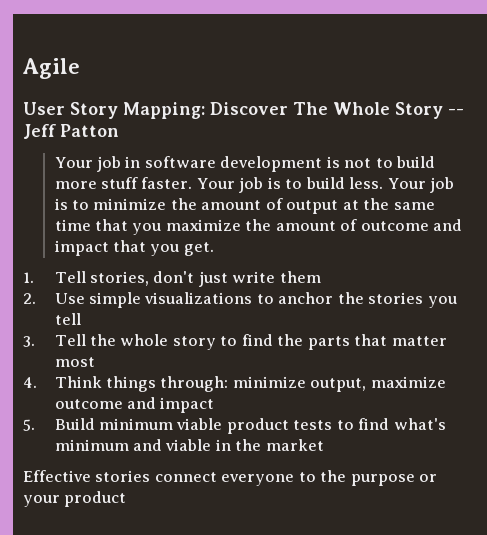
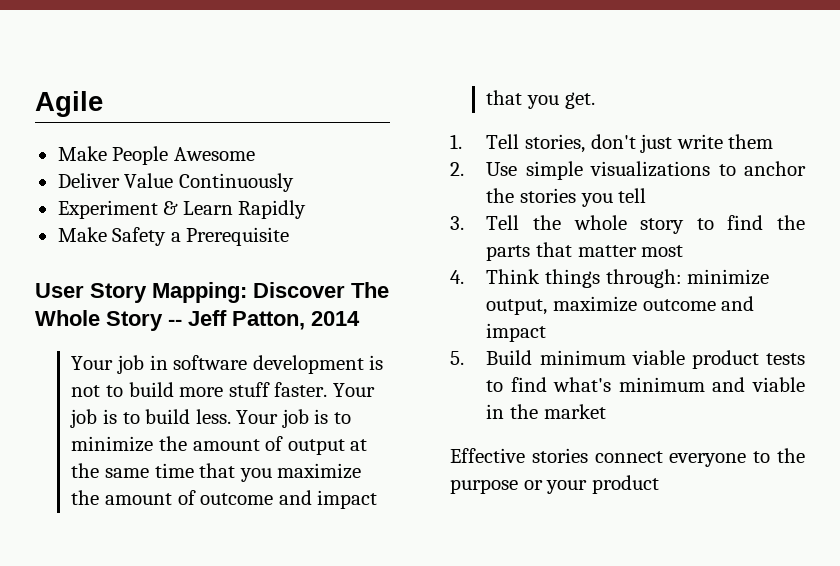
(80, 68) none -> [57,146,255,165] [57,173,294,192] [57,200,307,219] [57,227,290,246] // Make People Awesome // Deliver Value Continuously // Experiment & Learn Rapidly // Make Safety a Prerequisite
[60,124,119,137] Patton -> [232,311,360,330] Patton, 2014

